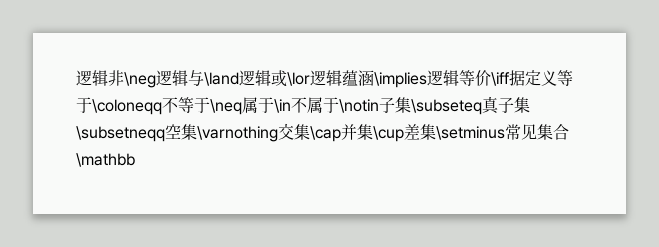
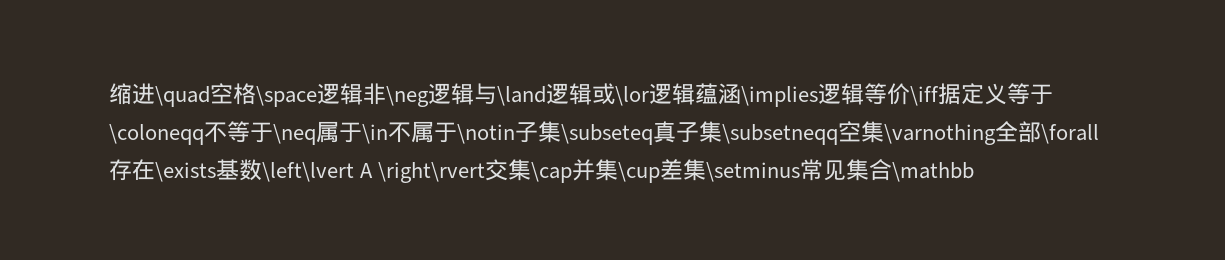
(76, 78) none -> [109,83,317,107] 缩进\quad空格\space
(278, 134) none -> [995,121,1099,144] [109,159,486,183] 全部\forall存在\exists基数\left\lvert A \right\rvert

